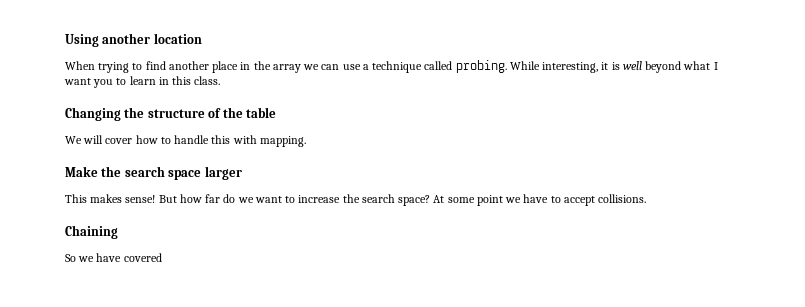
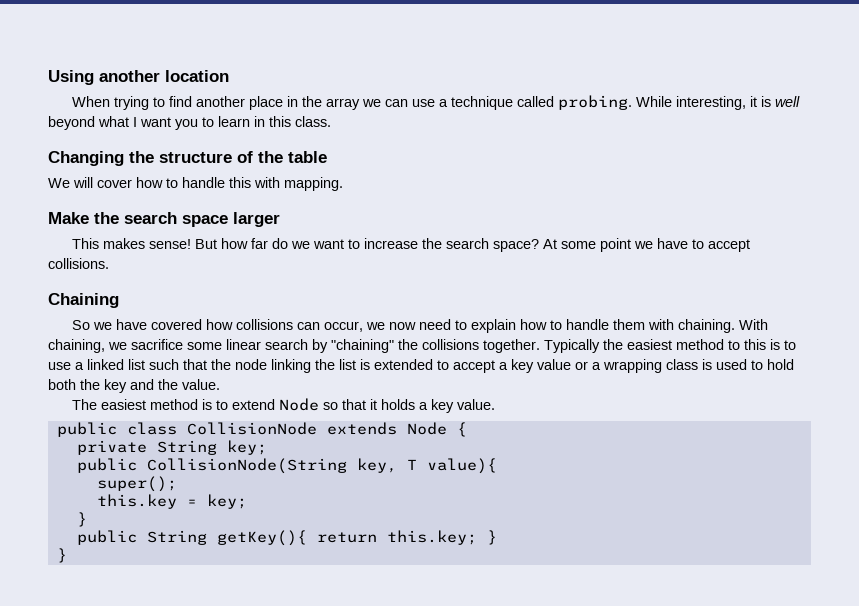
(162, 257) none -> [205,319,768,333] [48,339,796,353] [48,359,794,373] [48,379,220,393] [71,398,495,413] [56,422,467,437] [76,440,267,455] [76,458,497,474] [96,476,177,492] [96,494,247,509] [76,512,87,527] [76,530,497,546] [56,548,67,563] how collisions can occur, we now need to explain how to handle them with chaining. With chaining, we sacrifice some linear search by "chaining" the collisions together. Typically the easiest method to this is to use a linked list such that the node linking the list is extended to accept a key value or a wrapping class is used to hold both the key and the value. // The easiest method is to extend Node so that it holds a key value. // public class CollisionNode extends Node { // private String key; // public CollisionNode(String key, T value){ // super(); // this.key = key; // } // public String getKey(){ return this.key; } // }

